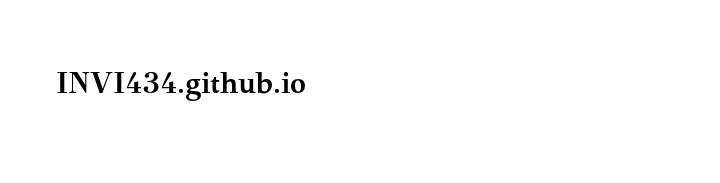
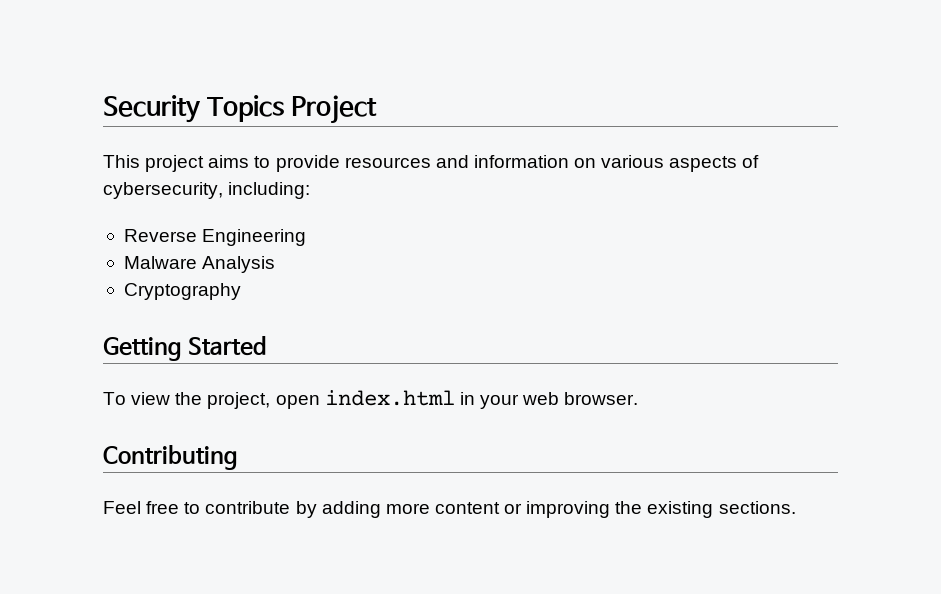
[56,72,306,101] INVI434.github.io -> [103,95,377,124] [103,155,760,172] [103,182,311,199] [123,229,307,246] [123,256,276,273] [123,283,241,300] [103,336,268,361] [103,390,639,409] [103,445,238,470] [103,501,796,518] Security Topics Project // This project aims to provide resources and information on various aspects of cybersecurity, including: // Reverse Engineering // Malware Analysis // Cryptography // Getting Started // To view the project, open index.html in your web browser. // Contributing // Feel free to contribute by adding more content or improving the existing sections.

